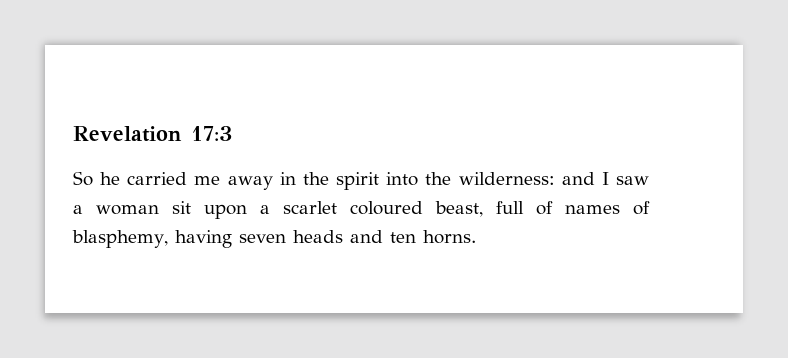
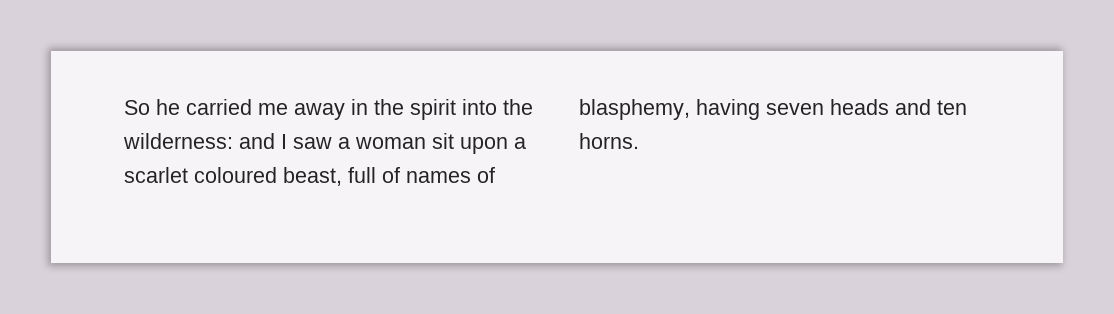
[73,126,232,142] Revelation 17:3 // -> (124, 107) none

